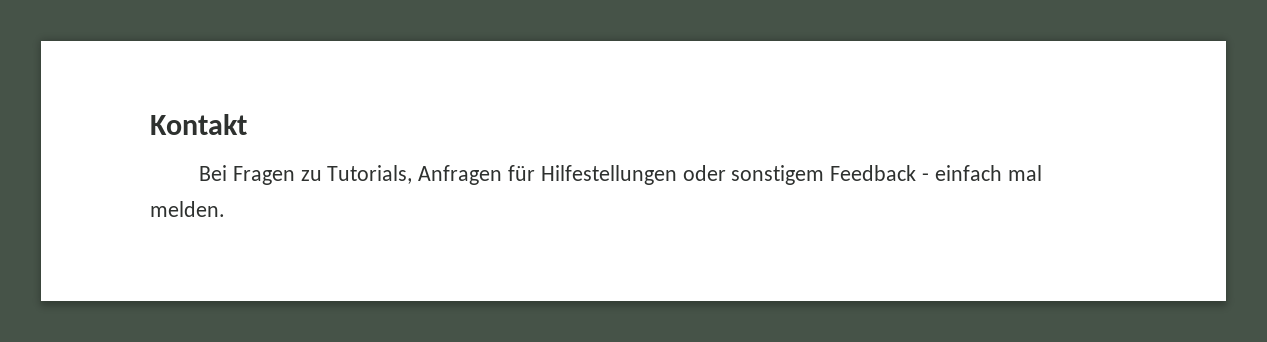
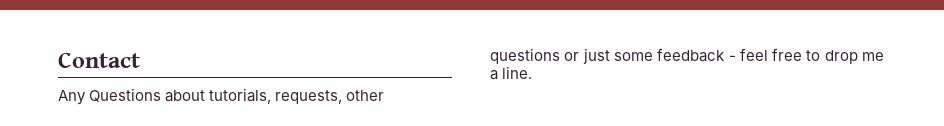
[150,114,247,135] [199,165,1042,185] [150,201,225,217] Kontakt // Bei Fragen zu Tutorials, Anfragen für Hilfestellungen oder sonstigem Feedback - einfach mal melden. -> [58,53,140,68] [58,88,385,105] [490,48,884,64] [490,66,533,80] Contact // Any Questions about tutorials, requests, other questions or just some feedback - feel free to drop me a line.

